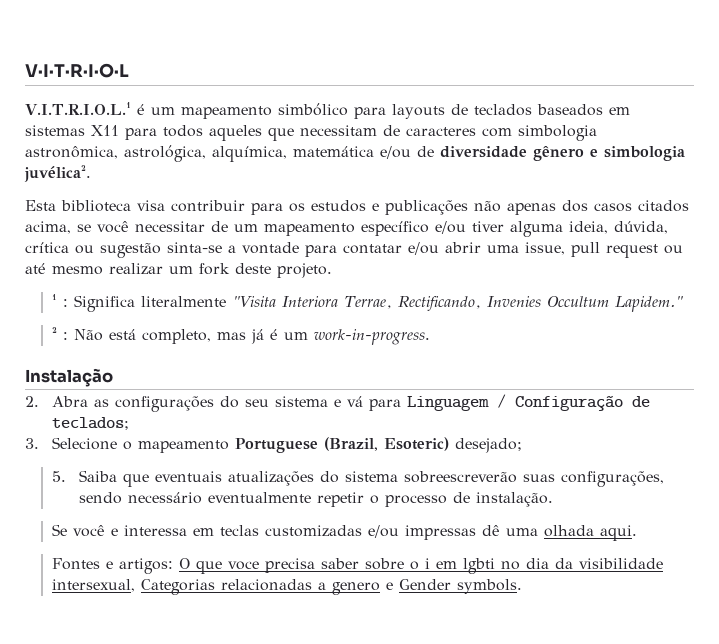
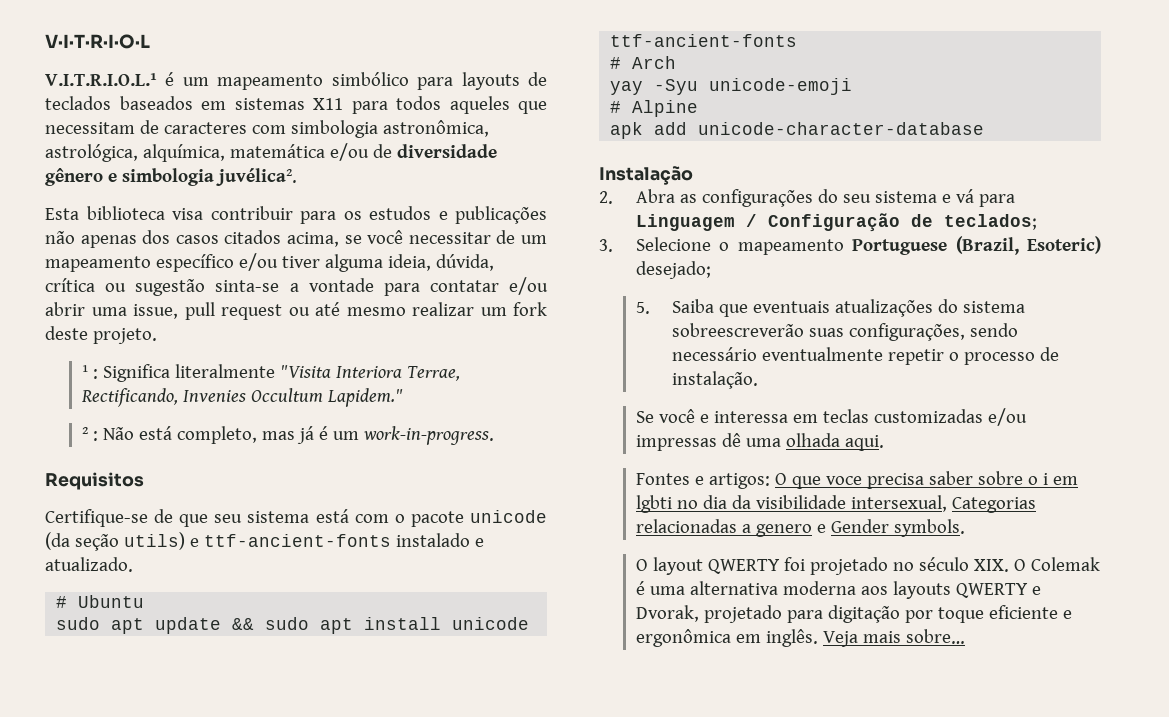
(430, 337) none -> [45,472,144,490] [45,509,547,527] [45,532,484,551] [45,557,133,572] [56,595,145,608] [56,617,530,634] [610,34,798,47] [610,56,677,69] [610,78,853,95] [610,100,699,117] [610,122,985,139] // Requisitos // Certifique-se de que seu sistema está com o pacote unicode (da seção utils) e ttf-ancient-fonts instalado e atualizado. // # Ubuntu // sudo apt update && sudo apt install unicode ttf-ancient-fonts // # Arch // yay -Syu unicode-emoji // # Alpine // apk add unicode-character-database
(522, 586) none -> [635,557,1100,575] [635,581,1041,599] [635,605,1072,623] [635,629,965,647] // O layout QWERTY foi projetado no século XIX. O Colemak é uma alternativa moderna aos layouts QWERTY e Dvorak, projetado para digitação por toque eficiente e ergonômica em inglês. Veja mais sobre…

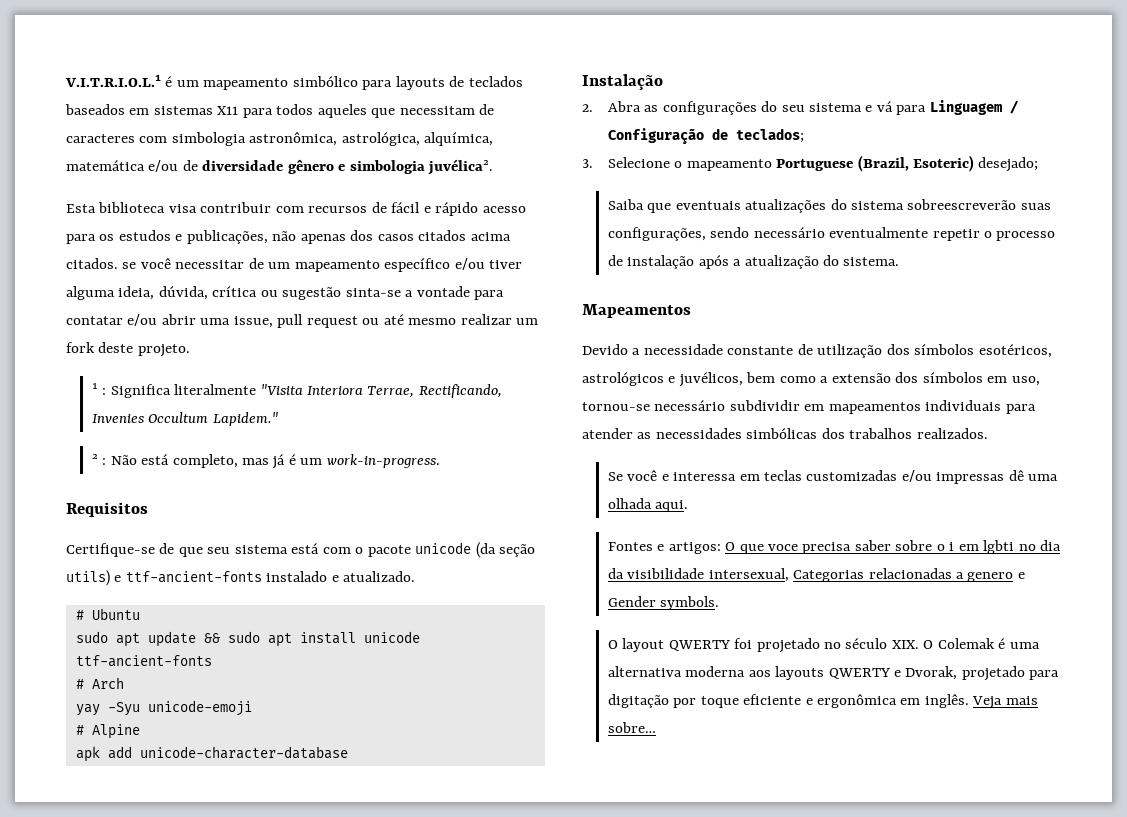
[45,34,150,49] V·I·T·R·I·O·L // -> (65, 80) none
(293, 213) none -> [275,202,526,216] com recursos de fácil e rápido acesso
[455,206,547,224] publicações -> [186,230,268,244] publicações,
[287,232,339,247] acima, -> [470,232,511,241] [66,258,118,269] acima citados.
[635,302,650,314] 5. -> (1039, 164) none
[672,371,759,389] instalação. -> [627,255,900,269] [582,304,691,318] [582,344,1052,358] [582,372,1040,387] [582,400,1036,414] [582,428,988,439] instalação após a atualização do sistema. // Mapeamentos // Devido a necessidade constante de utilização dos símbolos esotéricos, astrológicos e juvélicos, bem como a extensão dos símbolos em uso, tornou-se necessário subdividir em mapeamentos individuais para atender as necessidades simbólicas dos trabalhos realizados.

